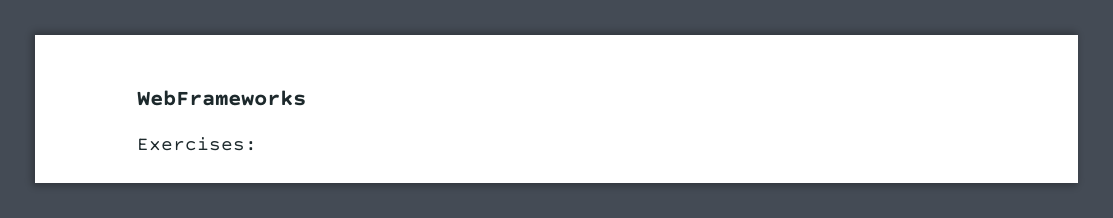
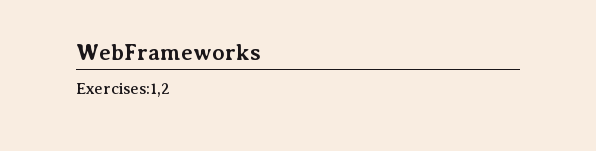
[137,137,257,151] Exercises: -> [76,82,170,97] Exercises:1,2

